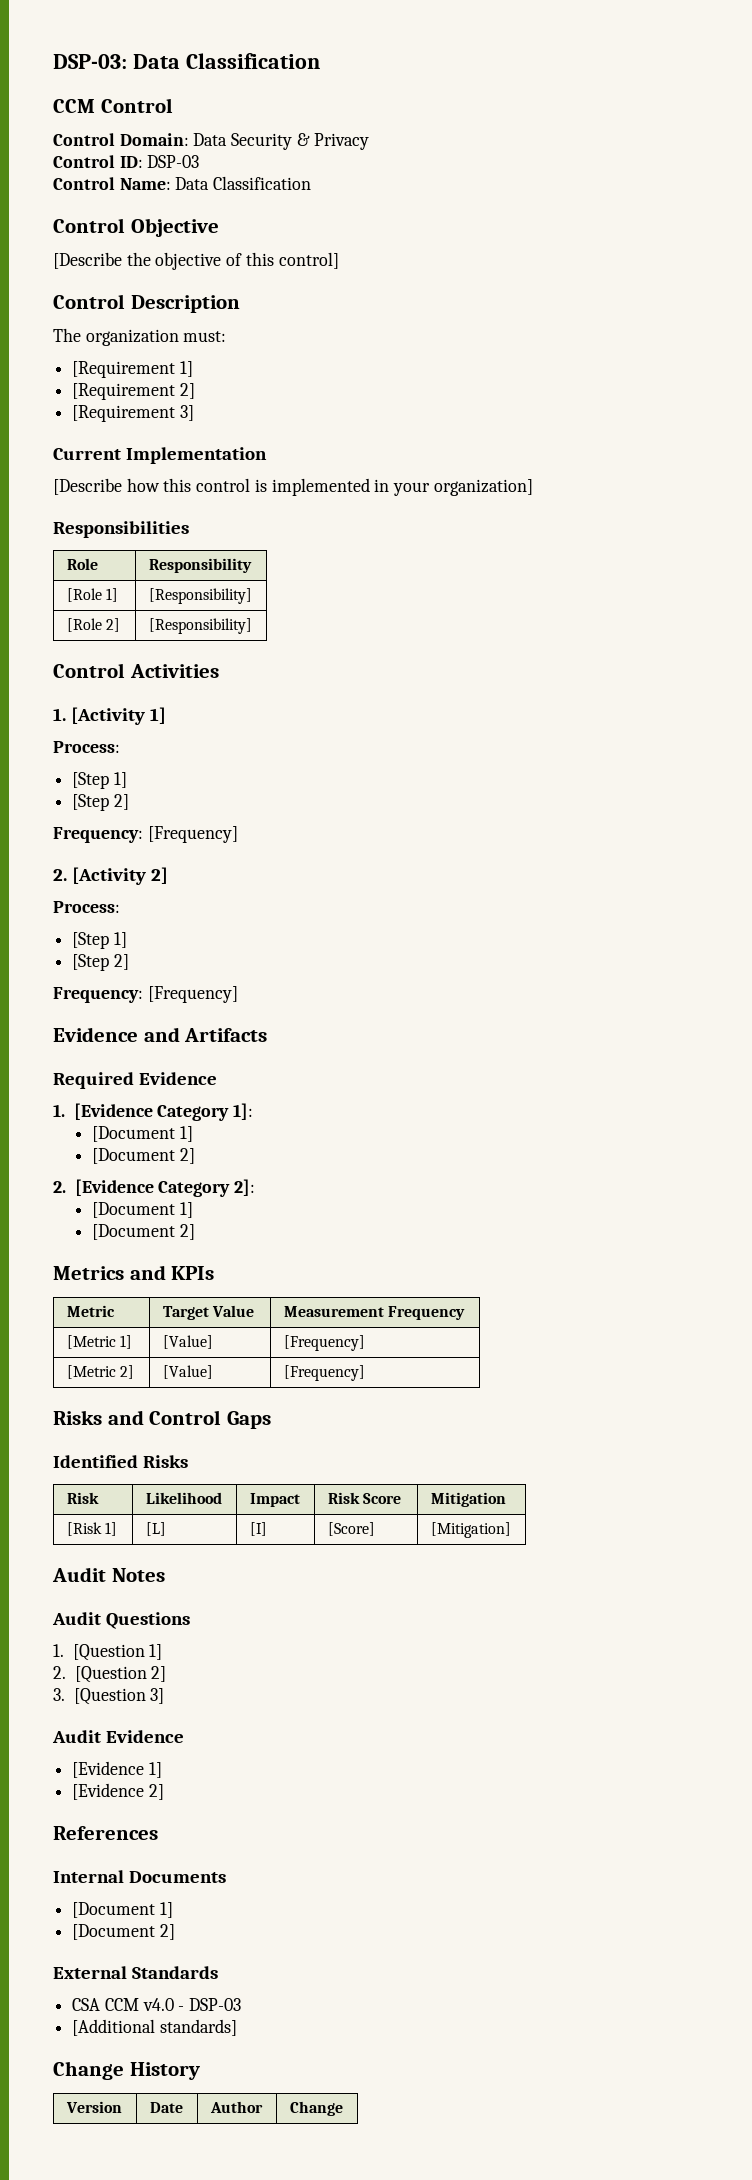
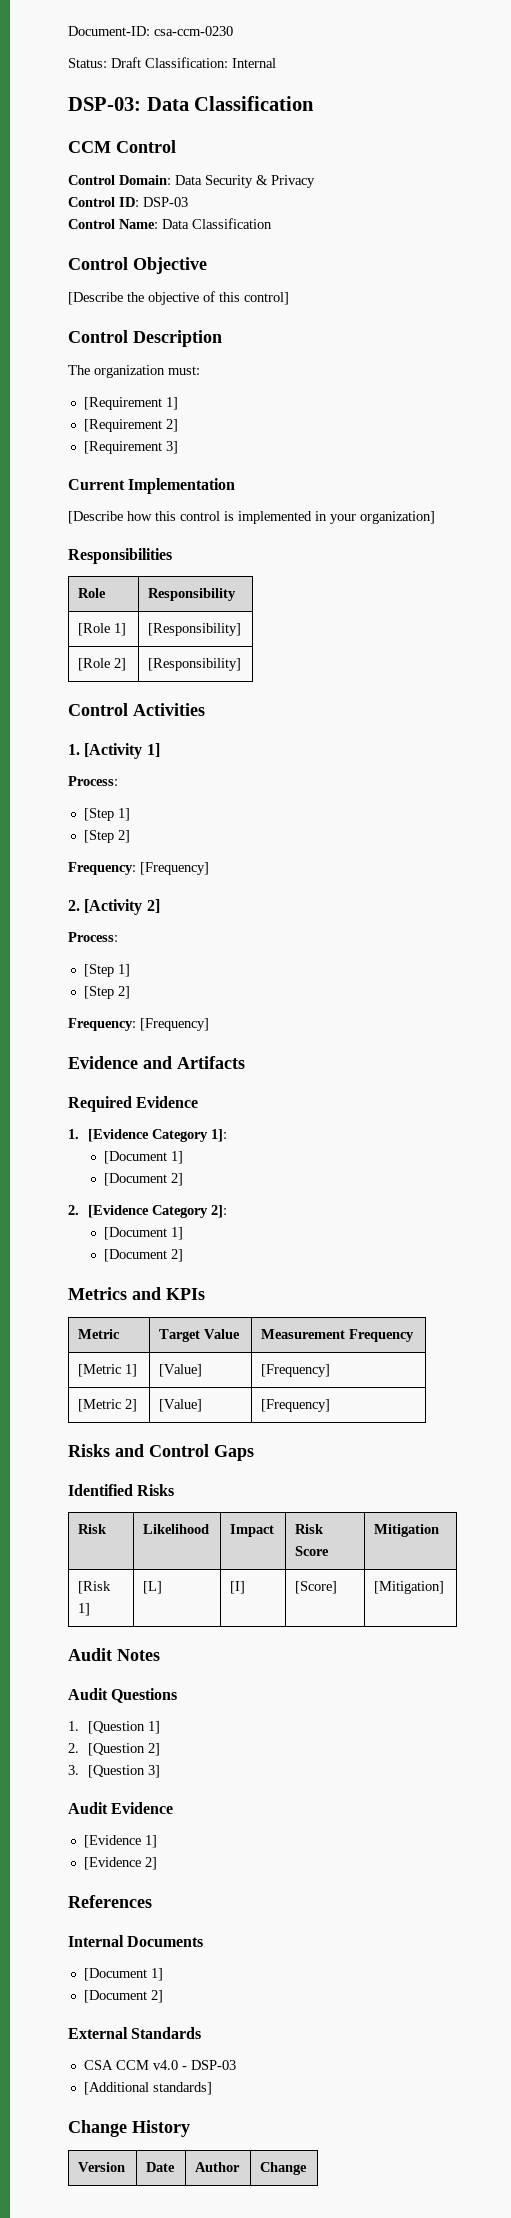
(53, 61) none -> [68,26,233,36] [68,57,276,68] Document-ID: csa-ccm-0230 // Status: Draft Classification: Internal //

